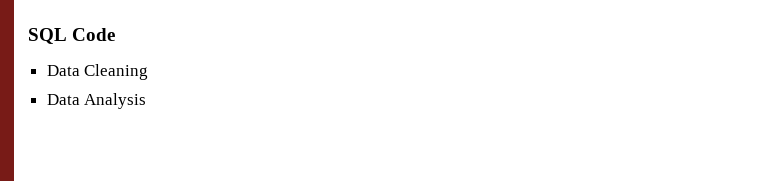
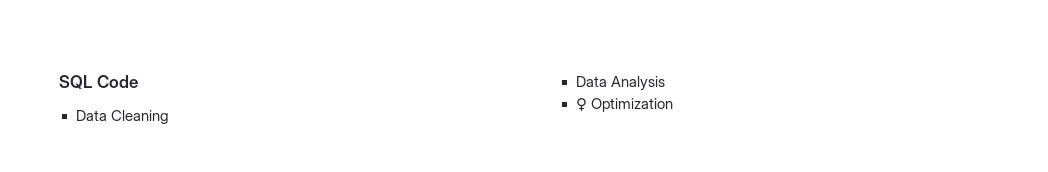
(147, 101) none -> [575,98,673,112] // ♀ Optimization

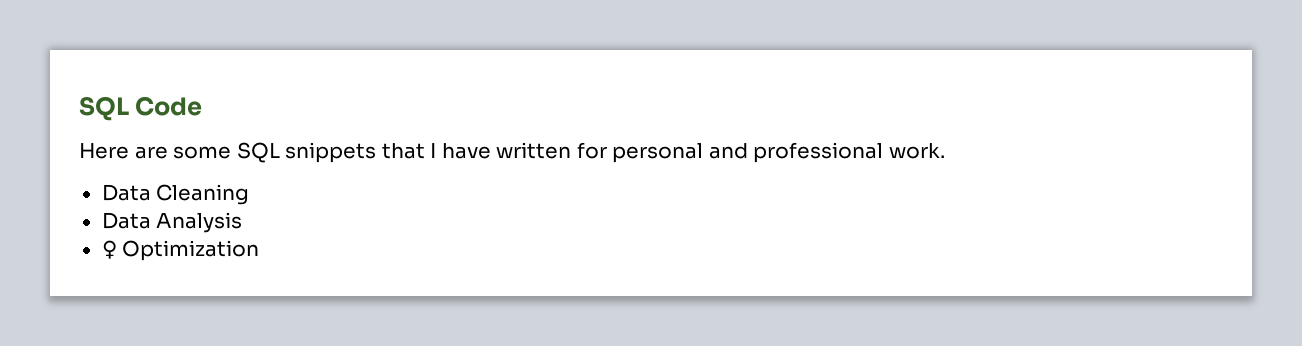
(138, 81) none -> [79,142,945,163] // Here are some SQL snippets that I have written for personal and professional work.

